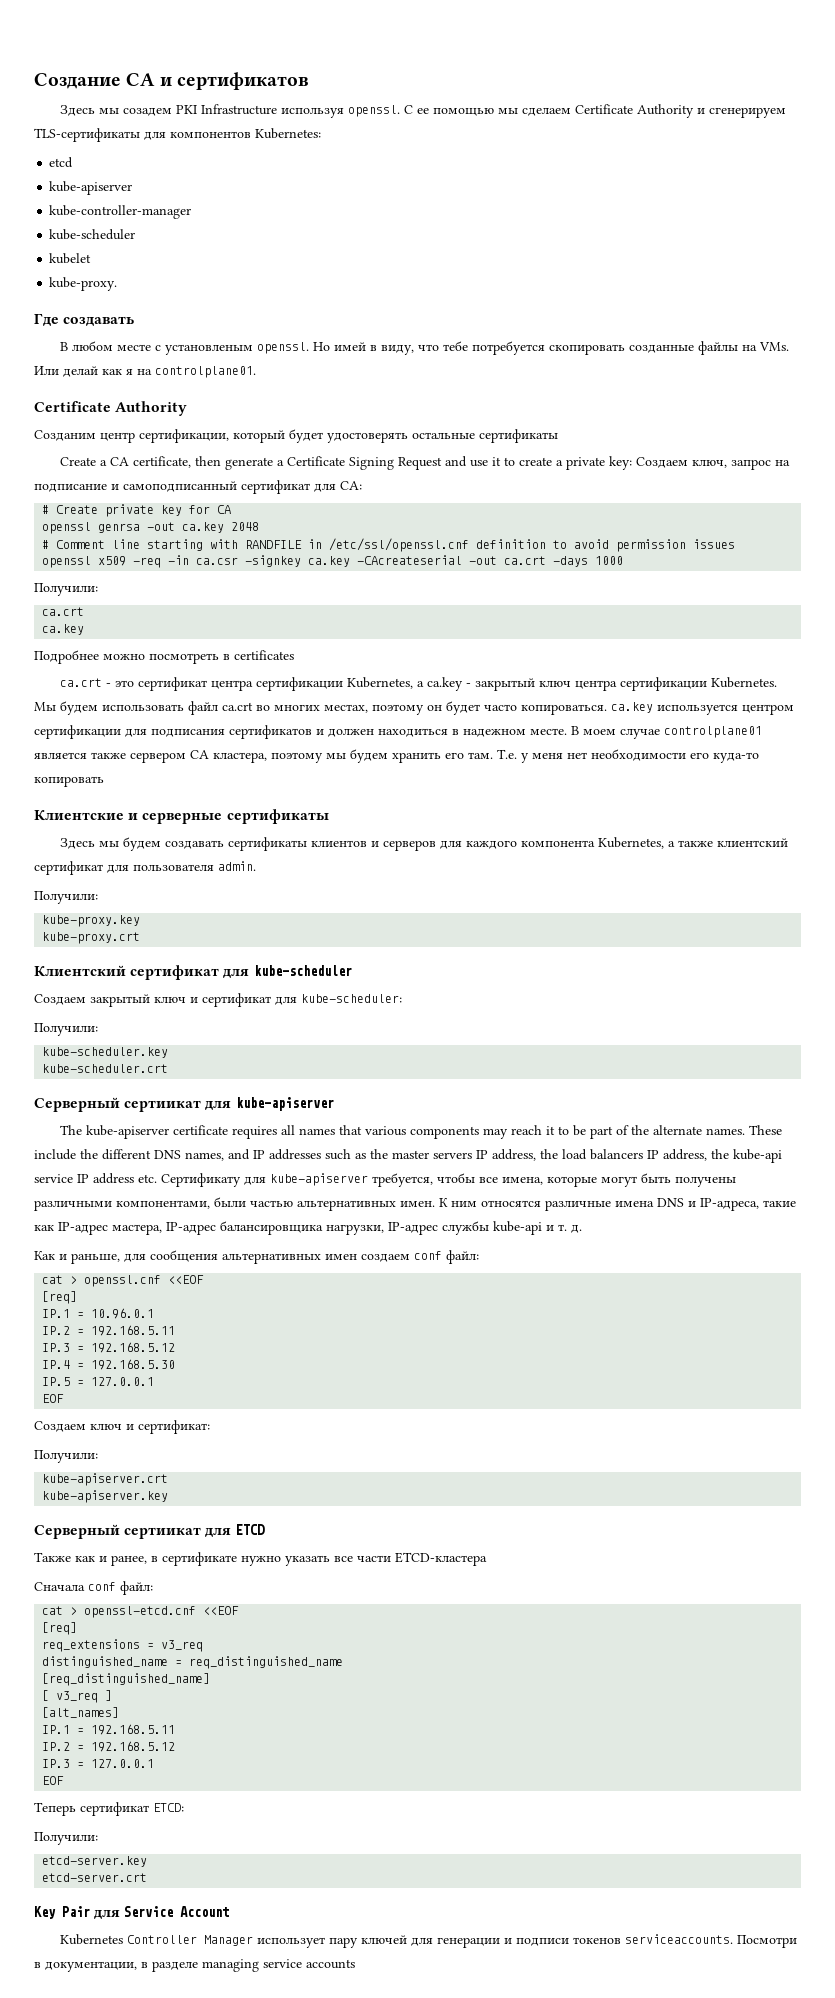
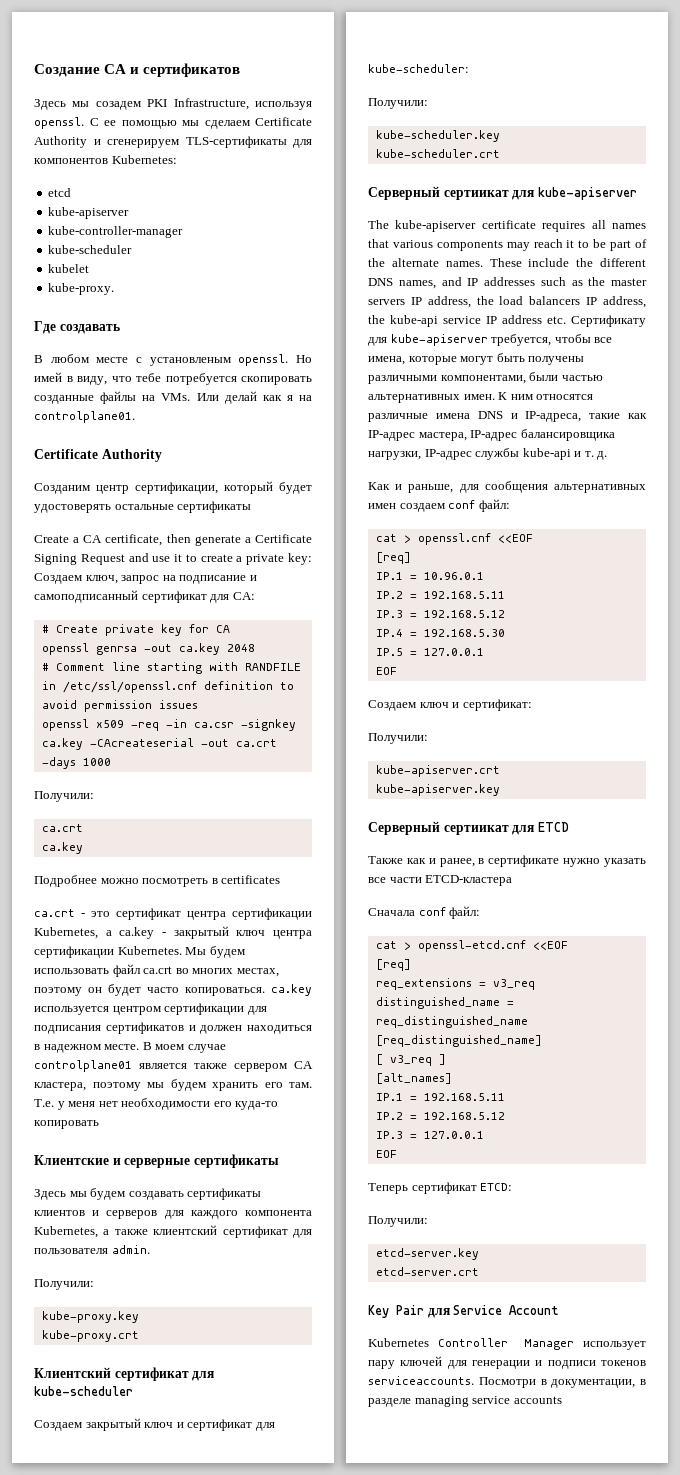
[200,104,277,115] Infrastructure -> [173,98,249,110] Infrastructure,

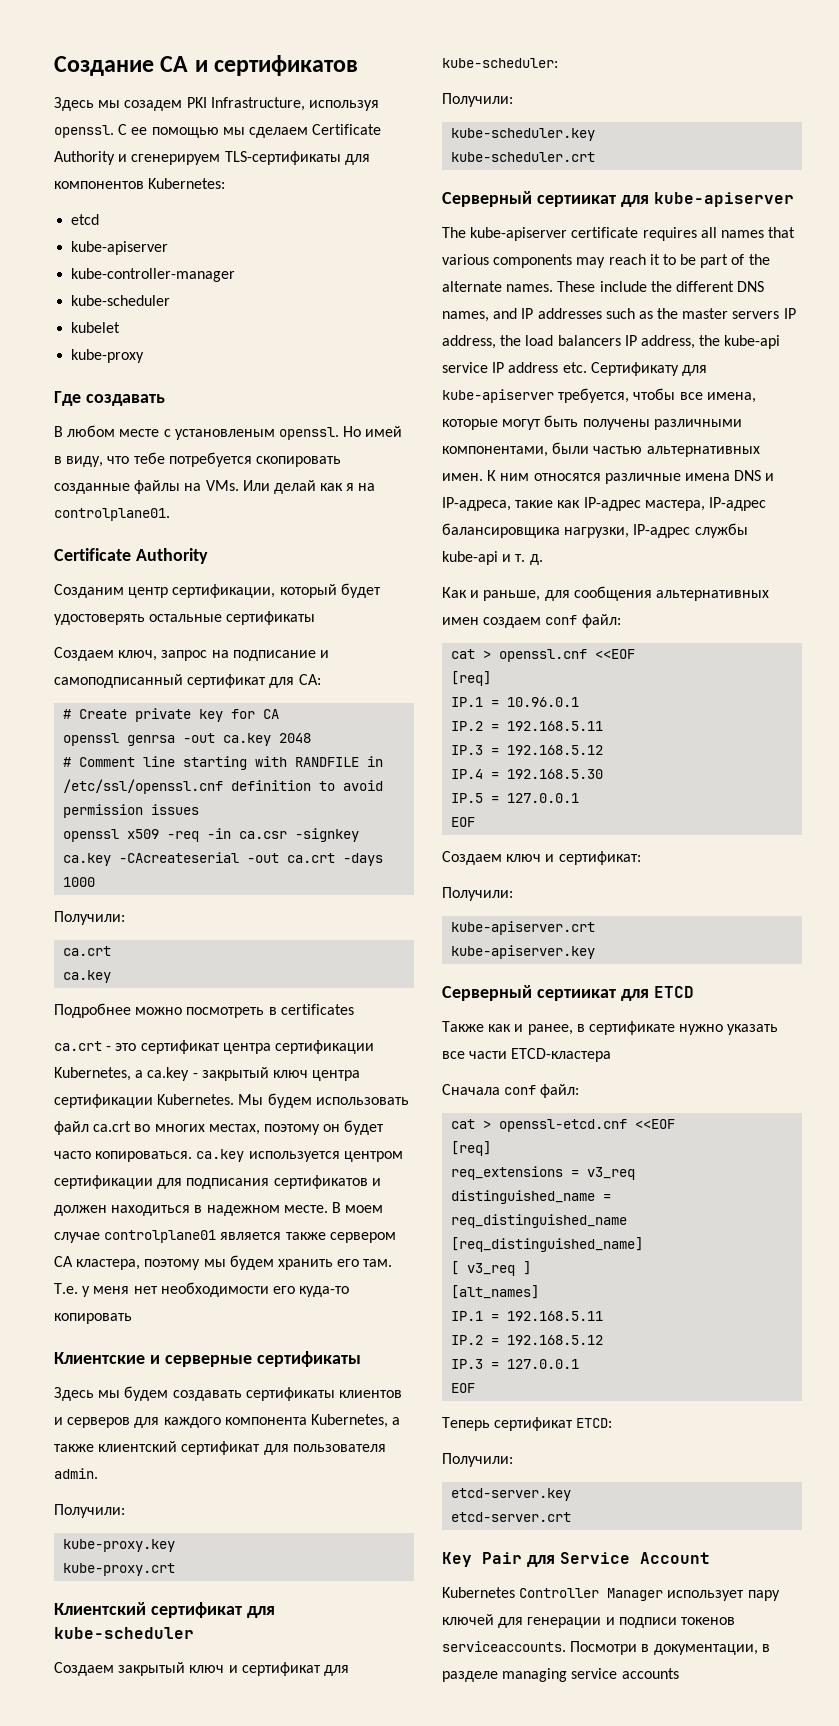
[48,283,115,295] kube-proxy. -> [71,349,145,363] kube-proxy
[34,534,312,546] [34,553,312,565] Create a CA certificate, then generate a Certificate Signing Request and use it to create a private key: -> (316, 618) none

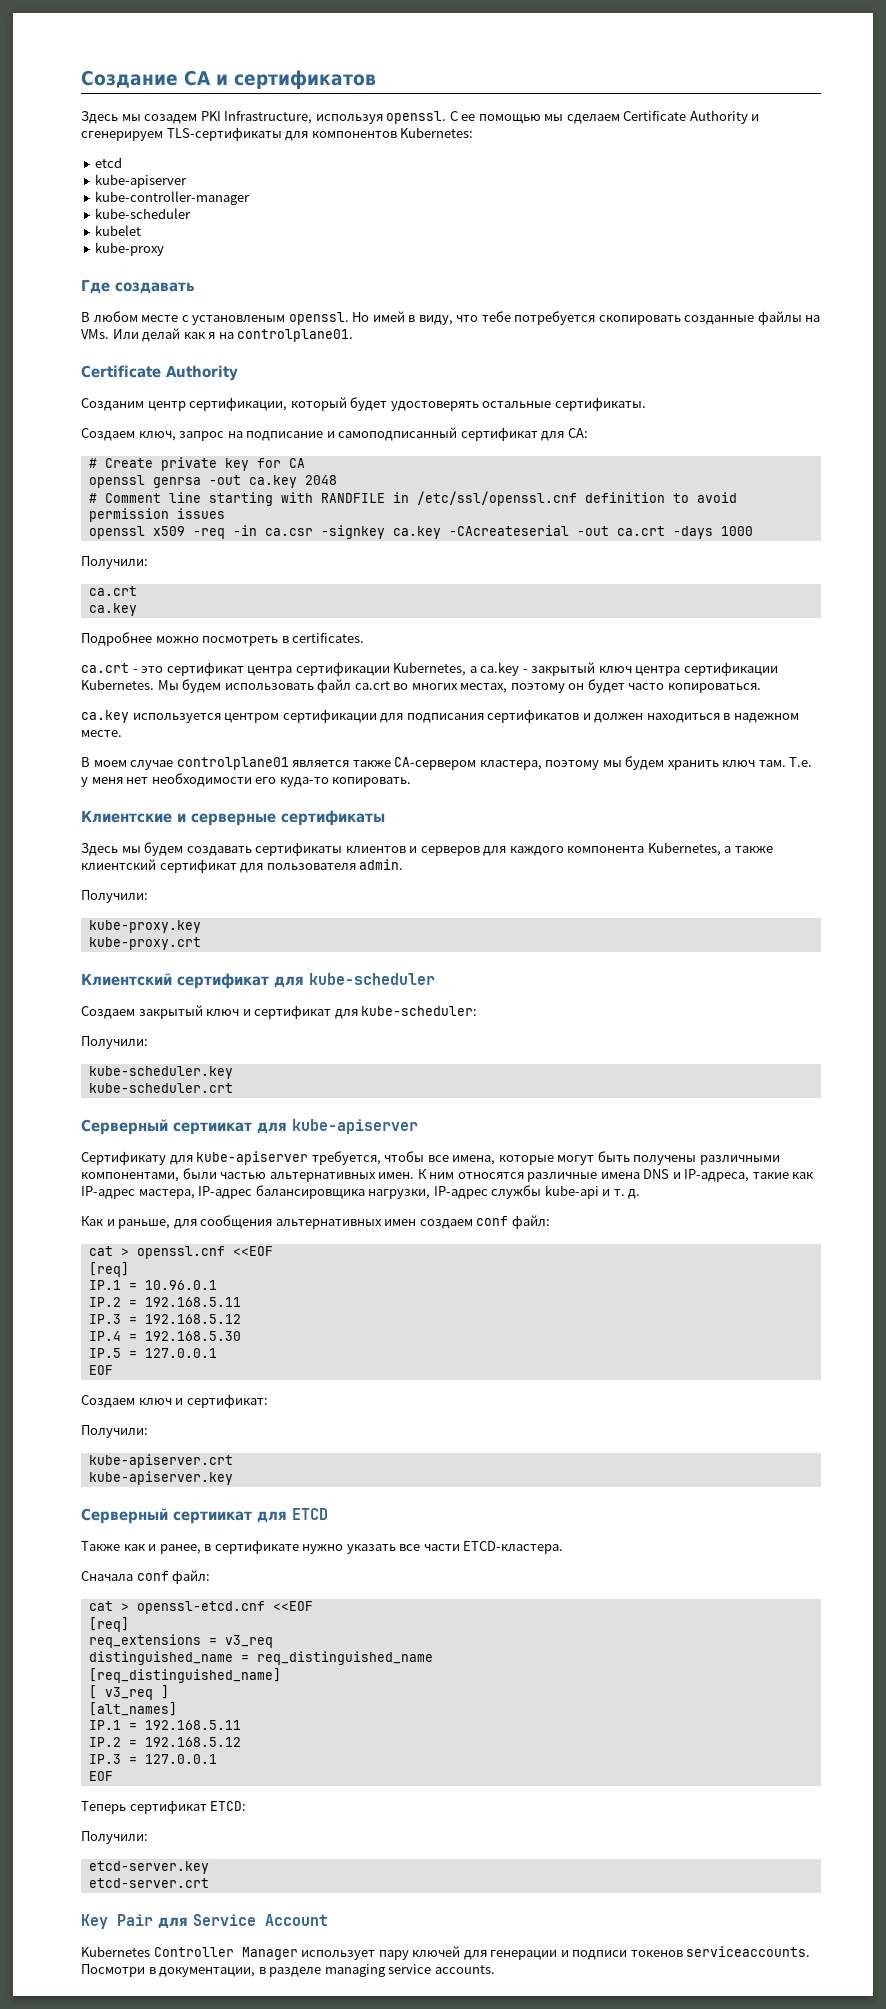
[226,611,316,625] сертификаты -> [554,397,646,411] сертификаты.
[280,1004,354,1015] certificates -> [292,633,365,643] certificates.
(193, 1156) none -> (761, 688) //
(328, 1209) none -> (122, 733) //
[329,1232,396,1243] [54,1256,73,1267] сервером CA -> [394,757,477,770] CA-сервером
[337,1259,360,1267] его -> [722,760,756,767] ключ
[54,1313,132,1324] копировать -> [332,777,412,787] копировать.
[442,227,796,241] [442,254,770,268] [442,281,765,292] [442,308,796,322] [442,335,781,349] [442,362,587,373] The kube-apiserver certificate requires all names that various components may reach it to be part of the alternate names. These include the different DNS names, and IP addresses such as the master servers IP address, the load balancers IP address, the kube-api service IP address etc. -> (418, 1126) none
[511,1048,612,1062] ETCD-кластера -> [463,1541,564,1554] ETCD-кластера.
[621,1668,679,1679] accounts -> [434,1965,495,1974] accounts.

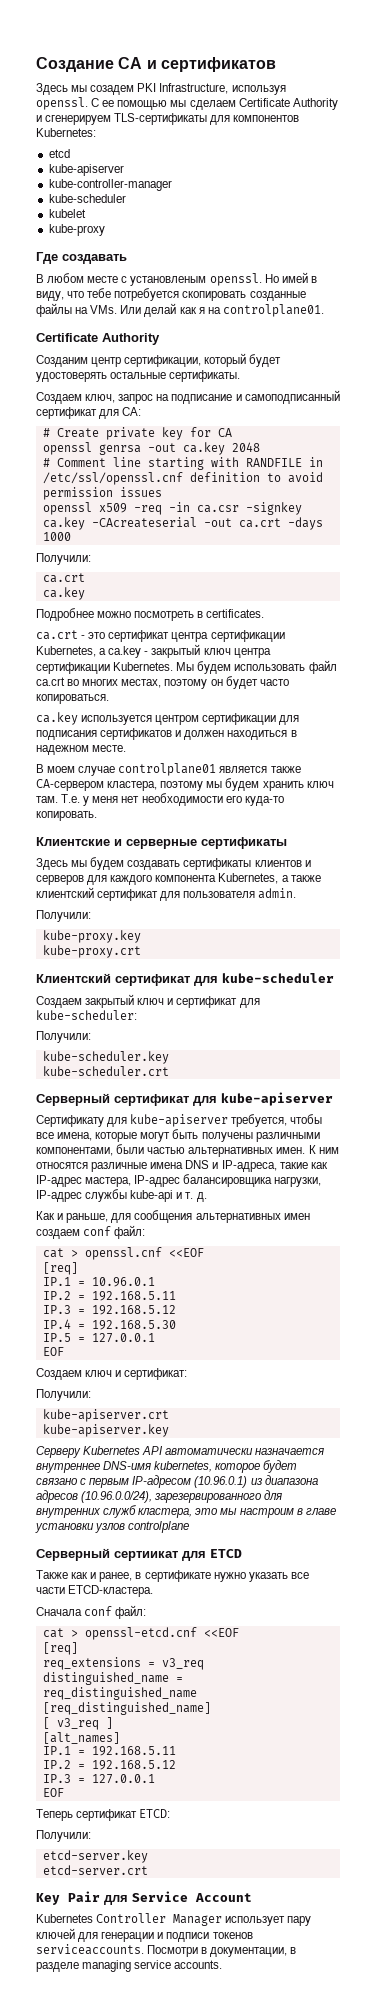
[173,1122,252,1135] сертиикат -> [114,1094,189,1106] сертификат
(233, 1478) none -> [36,1446,325,1458] [36,1460,298,1473] [36,1475,318,1488] [36,1490,283,1503] [36,1505,336,1518] [35,1521,190,1533] // Серверу Kubernetes API автоматически назначается внутреннее DNS-имя kubernetes, которое будет связано с первым IP-адресом (10.96.0.1) из диапазона адресов (10.96.0.0/24), зарезервированного для внутренних служб кластера, это мы настроим в главе установки узлов controlplane

